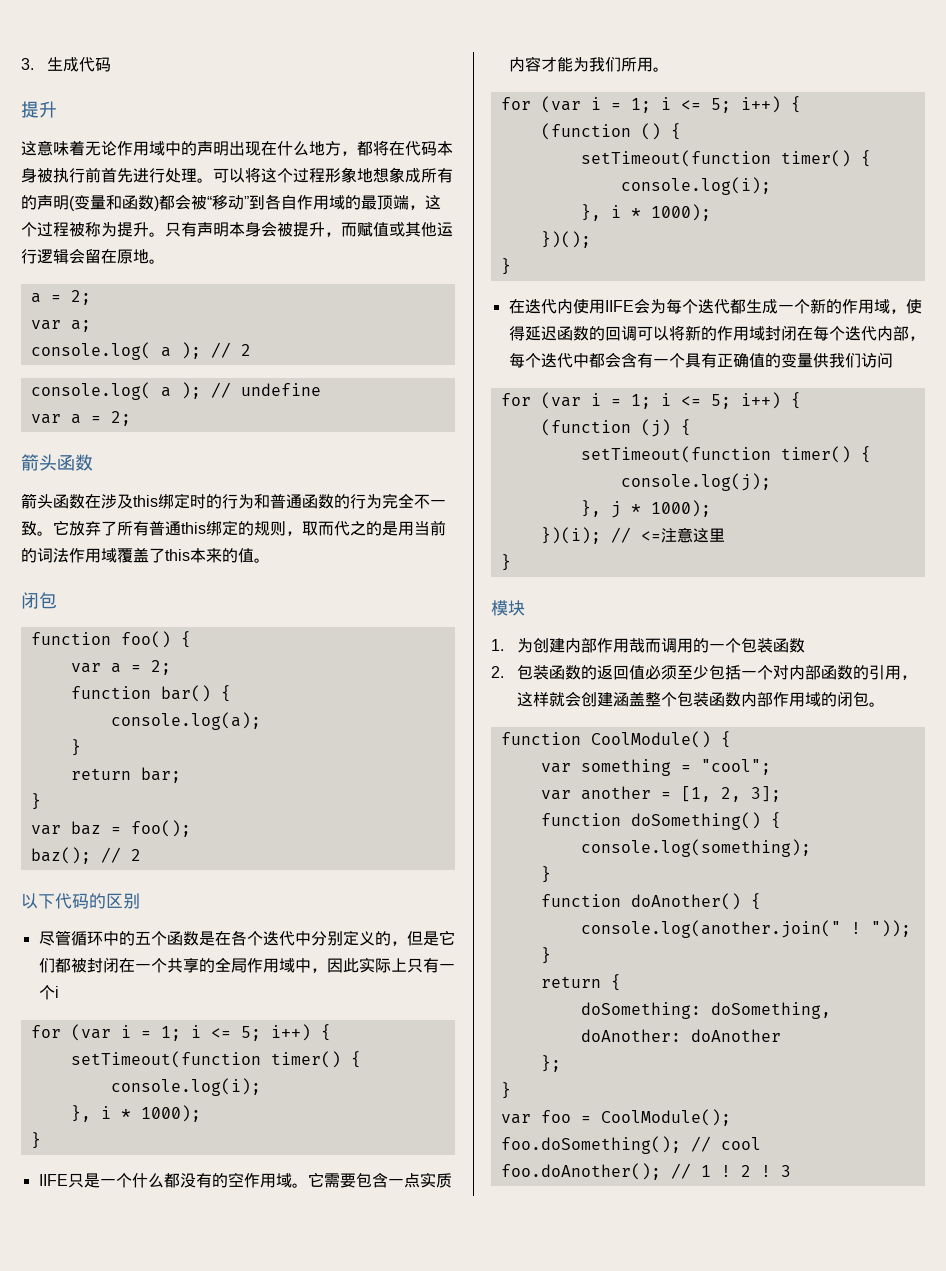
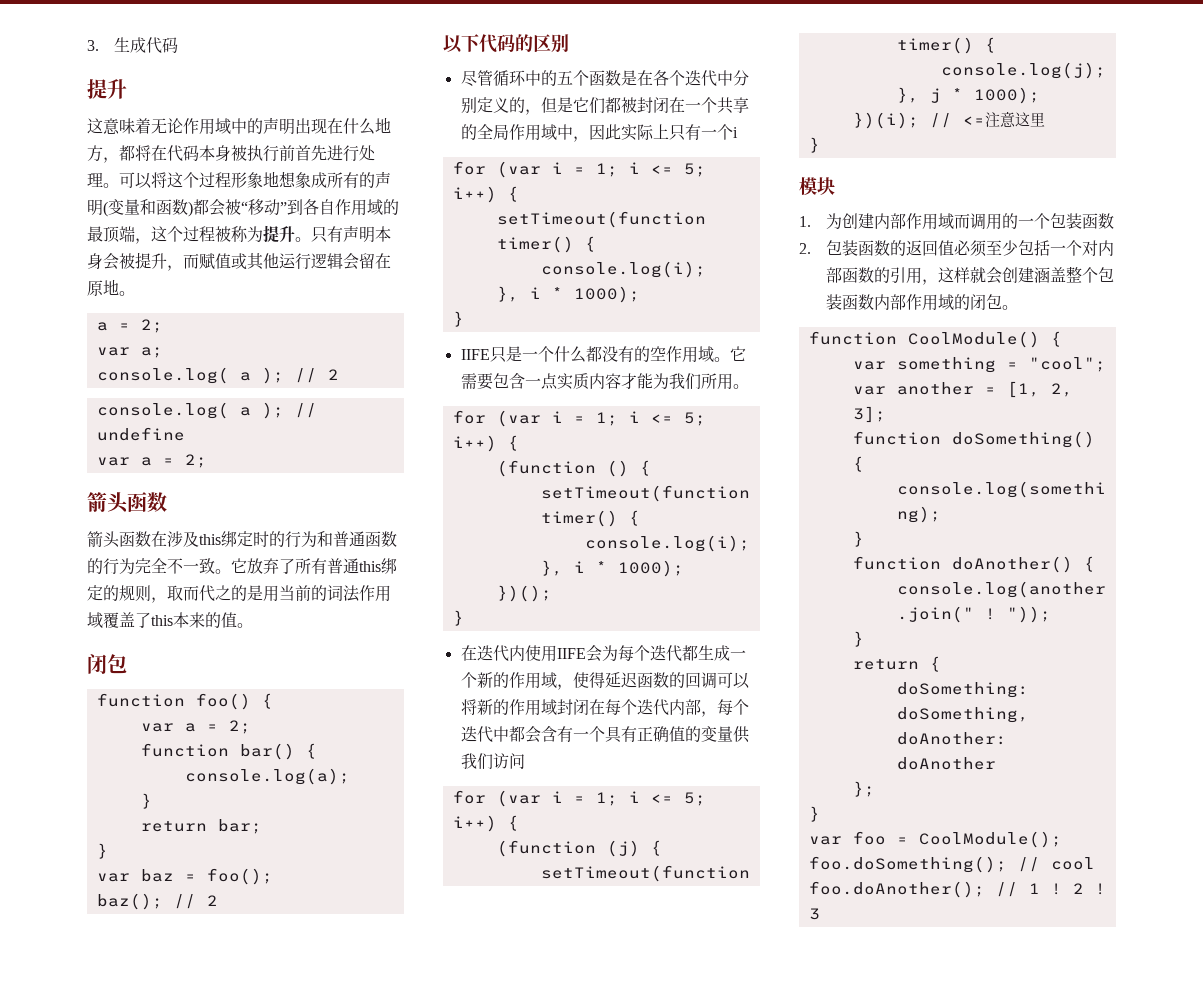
[628,638,645,653] 哉 -> [938,213,955,229] 域

